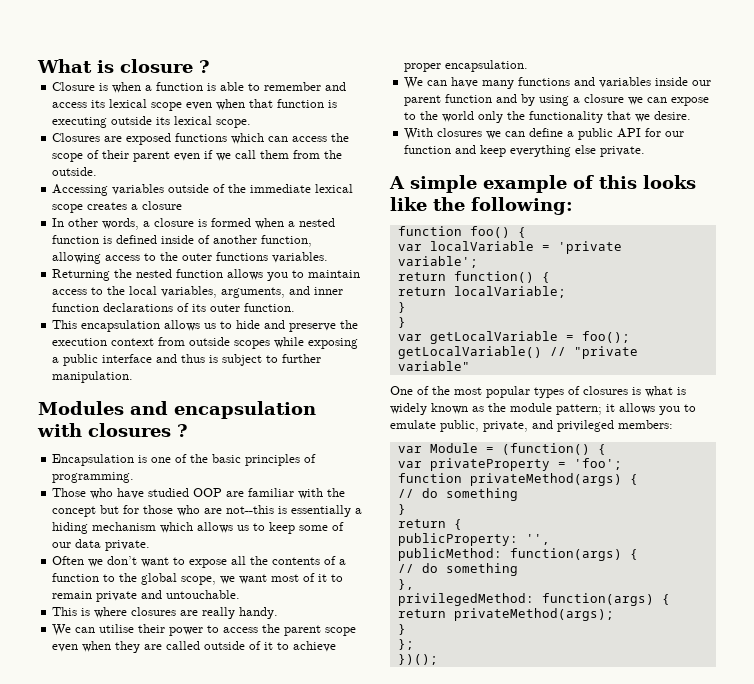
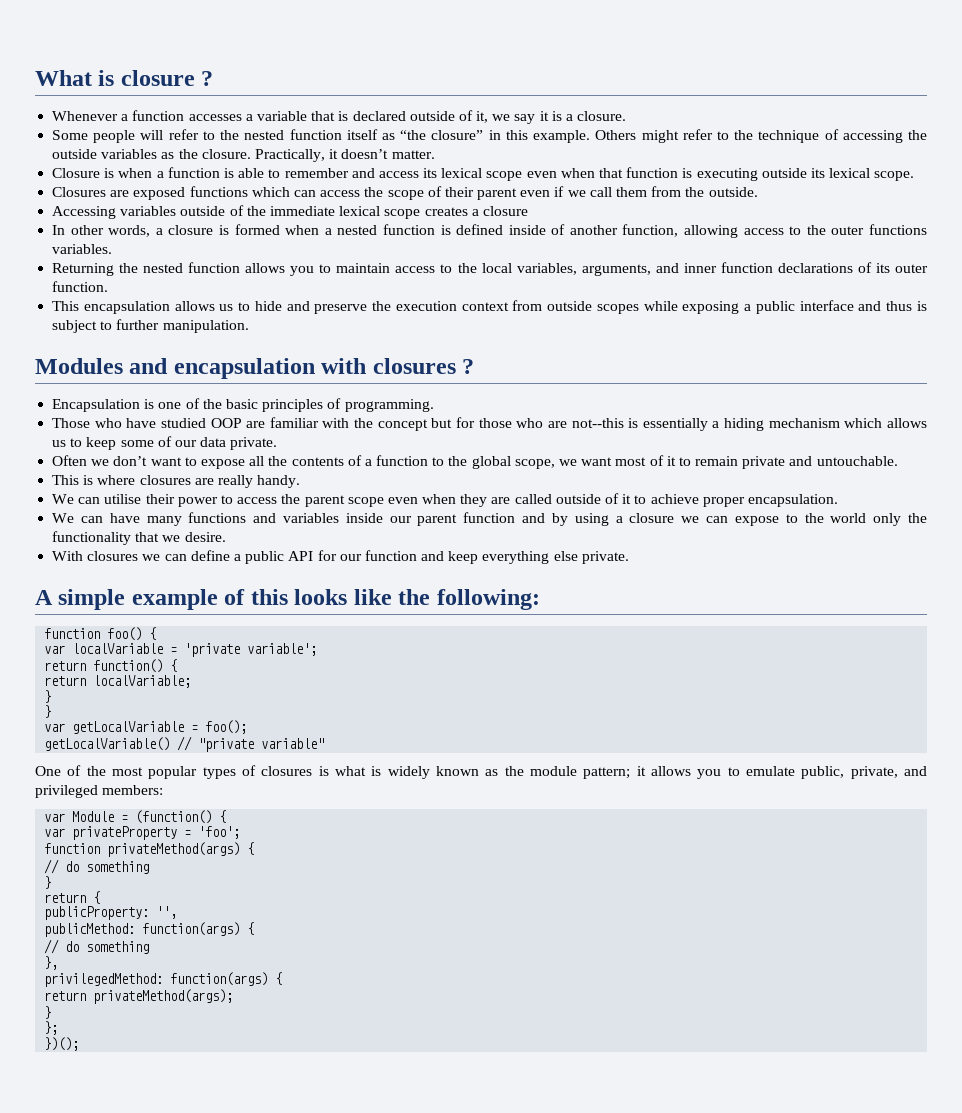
(210, 66) none -> [52,110,627,124] [52,129,927,143] [52,149,435,162] // Whenever a function accesses a variable that is declared outside of it, we say it is a closure. // Some people will refer to the nested function itself as “the closure” in this example. Others might refer to the technique of accessing the outside variables as the closure. Practically, it doesn’t matter.

